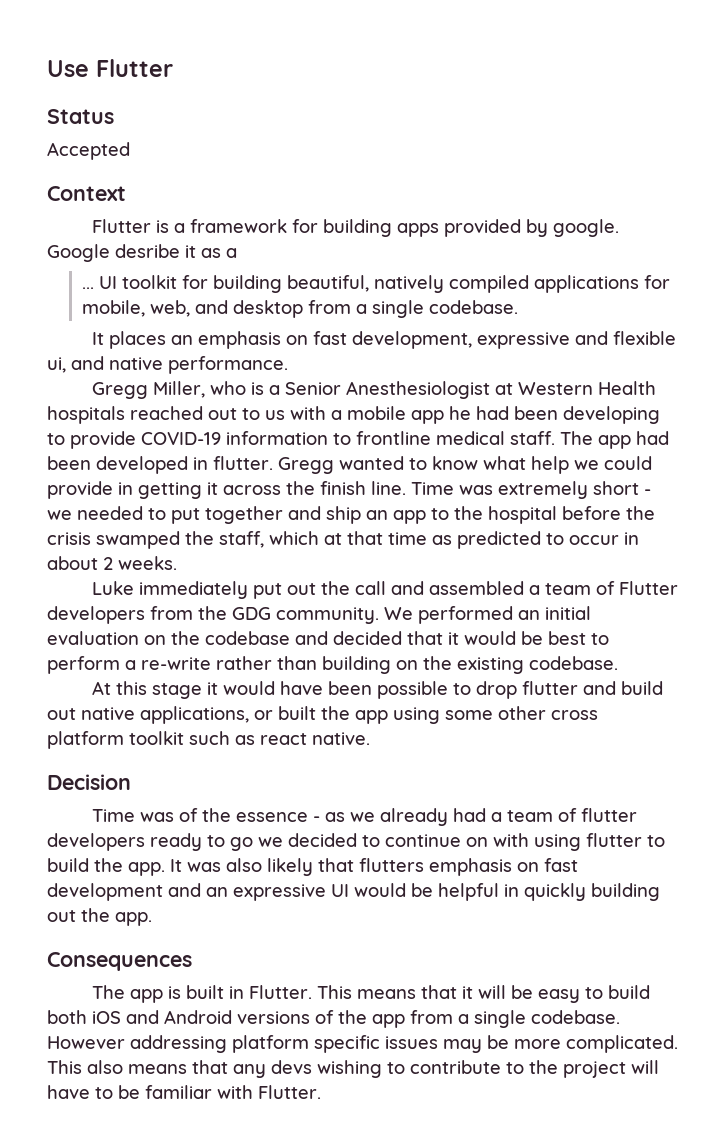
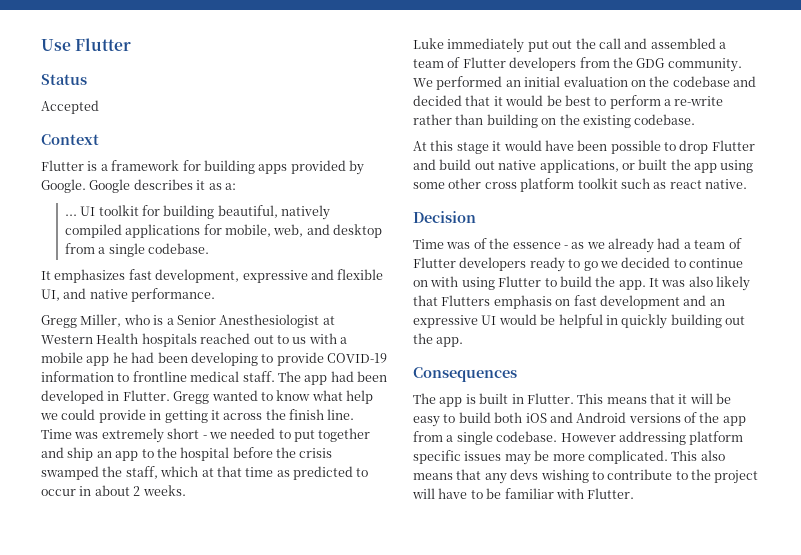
[553,219,620,237] [47,244,180,262] google. Google desribe -> [41,179,193,193] Google. Google describes
[226,248,237,258] a -> [224,183,236,190] a:
[109,331,309,349] places an emphasis on -> [54,269,126,283] emphasizes
[47,357,66,373] ui, -> [41,289,60,301] UI,
[213,456,273,470] flutter. -> [122,390,170,401] Flutter.
[522,681,579,695] flutter -> [711,140,755,151] Flutter
[581,808,638,822] flutter -> [413,257,456,268] Flutter
[586,833,642,847] flutter -> [498,276,542,287] Flutter
[359,858,424,872] flutters -> [441,295,491,306] Flutters

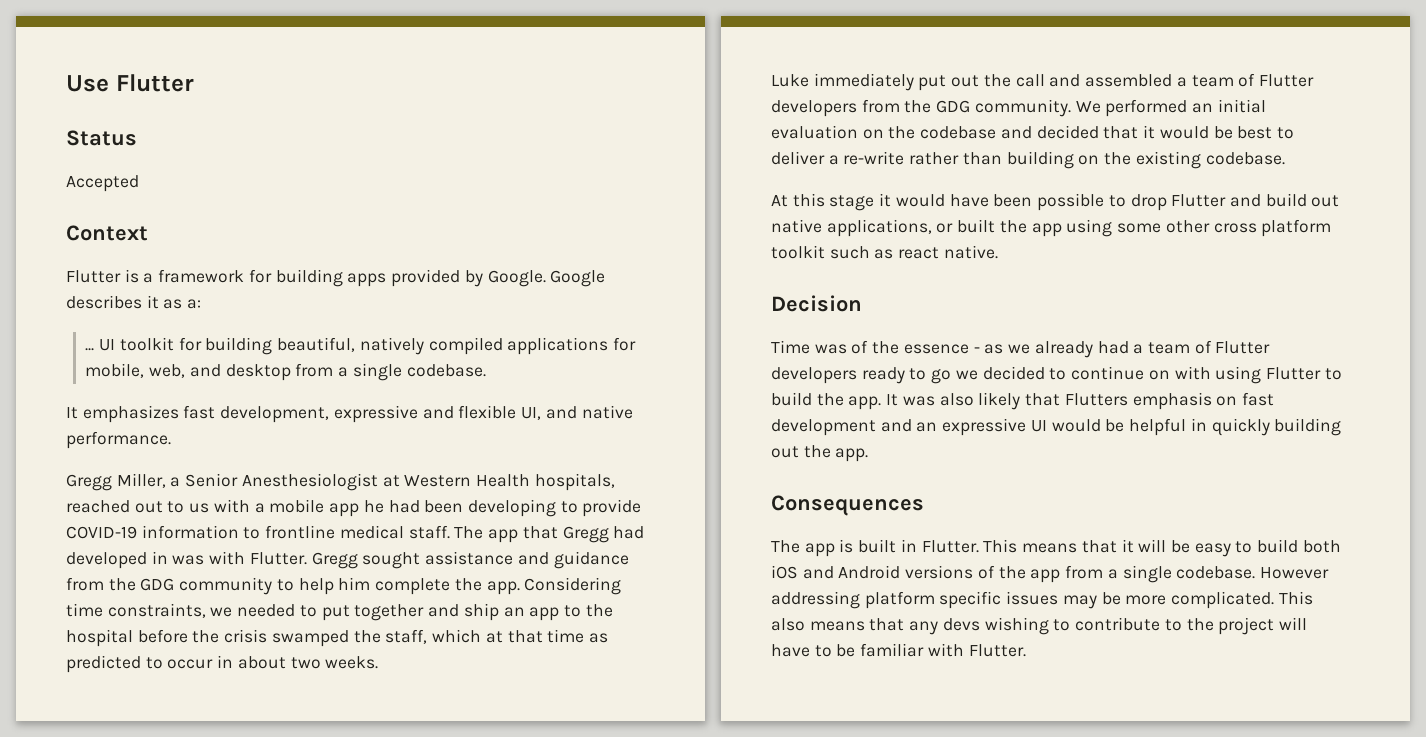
[123,314,164,325] who is -> (166, 480) none
[141,333,197,347] hospitals -> [534,473,615,491] hospitals,
[330,371,387,382] [41,390,373,404] [40,409,355,423] [41,428,207,443] had been developed in Flutter. Gregg wanted to know what help we could provide in getting it across the finish line. Time was extremely short - -> [522,526,645,543] [66,551,629,569] [66,577,622,595] [66,603,206,618] that Gregg had developed in was with Flutter. Gregg sought assistance and guidance from the GDG community to help him complete the app. Considering time constraints,
[133,486,141,496] 2 -> [290,657,321,669] two
[609,95,661,109] perform -> [771,151,825,165] deliver

